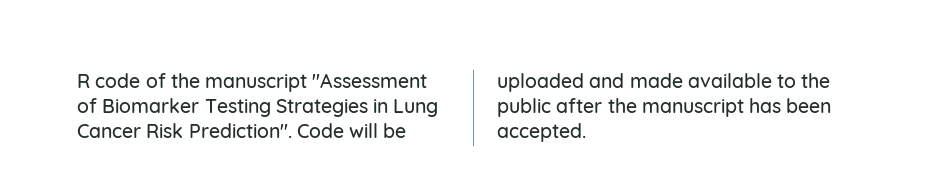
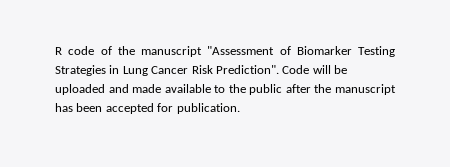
[497,123,586,142] accepted. -> [105,103,240,114] accepted for publication.

